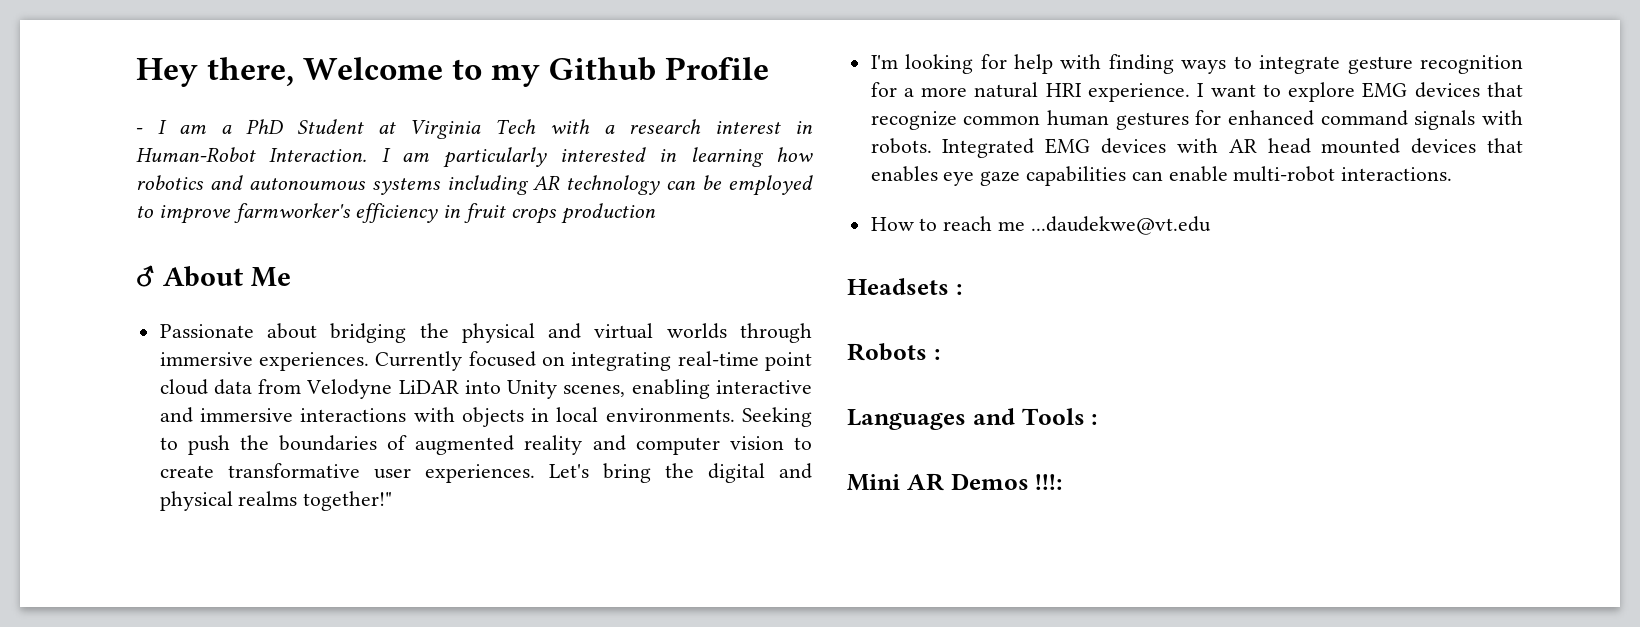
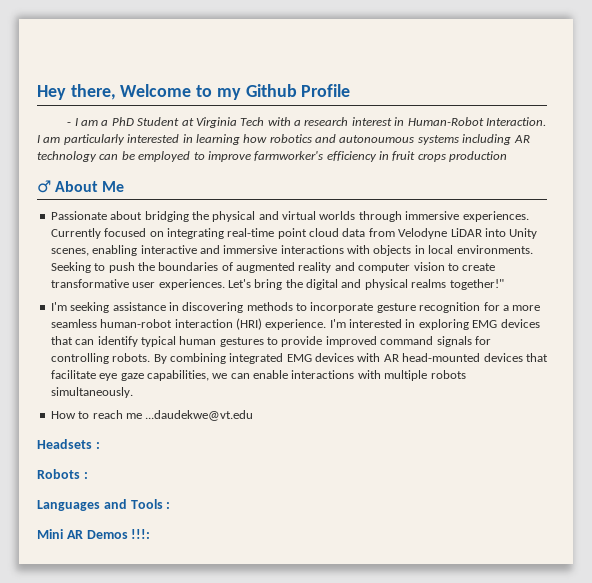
[905,54,1341,74] looking for help with finding ways to integrate -> [70,302,374,313] seeking assistance in discovering methods to incorporate
[974,82,1523,102] [870,110,1523,130] [870,138,1035,158] natural HRI experience. I want to explore EMG devices that recognize common human gestures for enhanced command signals with robots. Integrated -> [50,318,540,330] [50,336,491,347] [50,353,284,364] seamless human-robot interaction (HRI) experience. I'm interested in exploring EMG devices that can identify typical human gestures to provide improved command signals for controlling robots. By combining integrated
[1267,138,1523,154] [870,166,938,182] head mounted devices that enables -> [402,353,548,362] [50,370,96,379] head-mounted devices that facilitate
[1026,166,1453,186] capabilities can enable multi-robot interactions. -> [146,370,466,381] [50,387,133,398] capabilities, we can enable interactions with multiple robots simultaneously.

